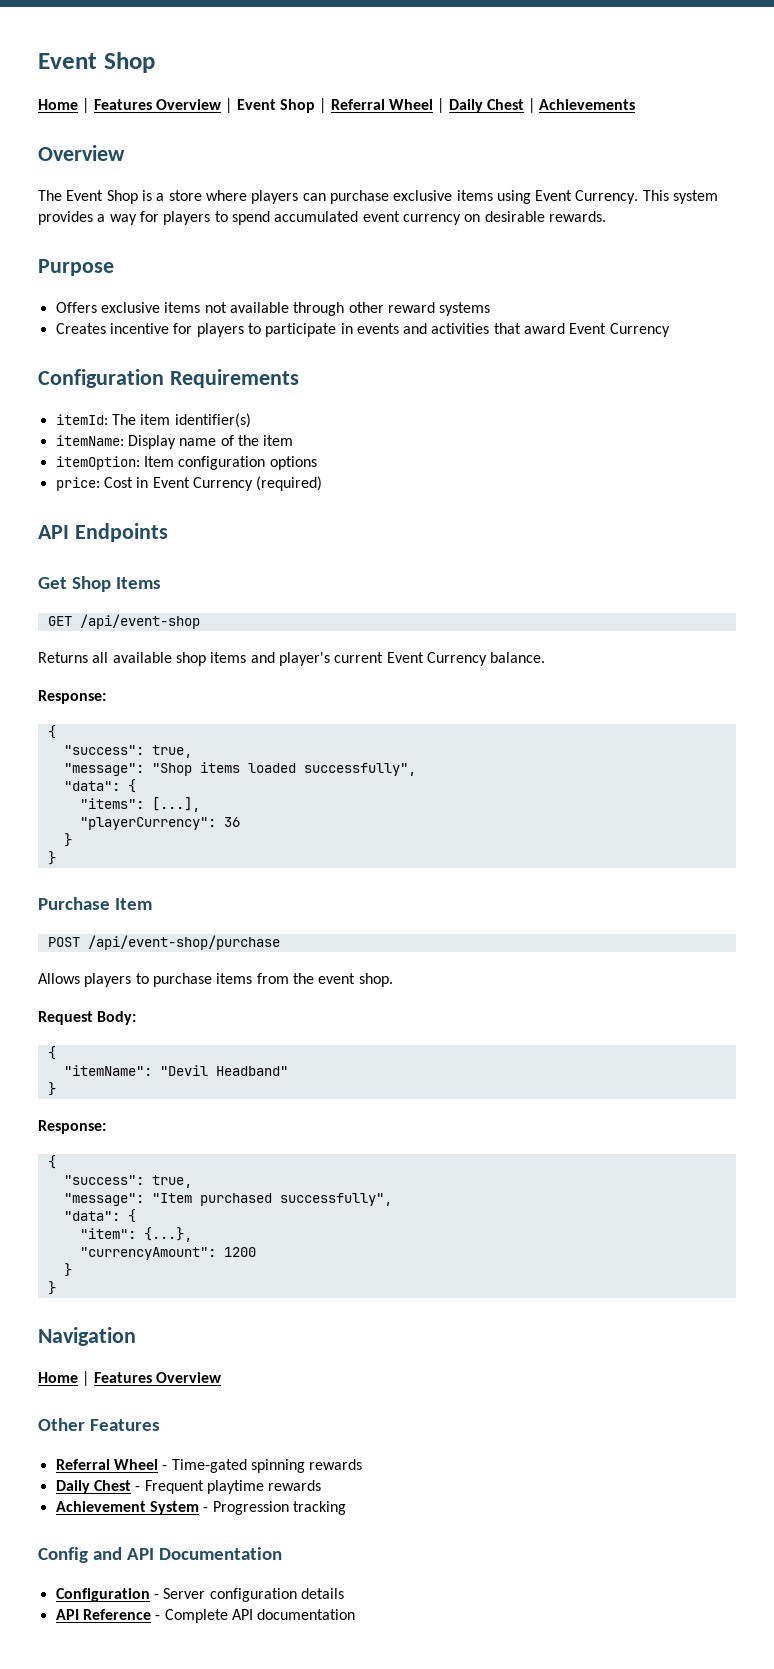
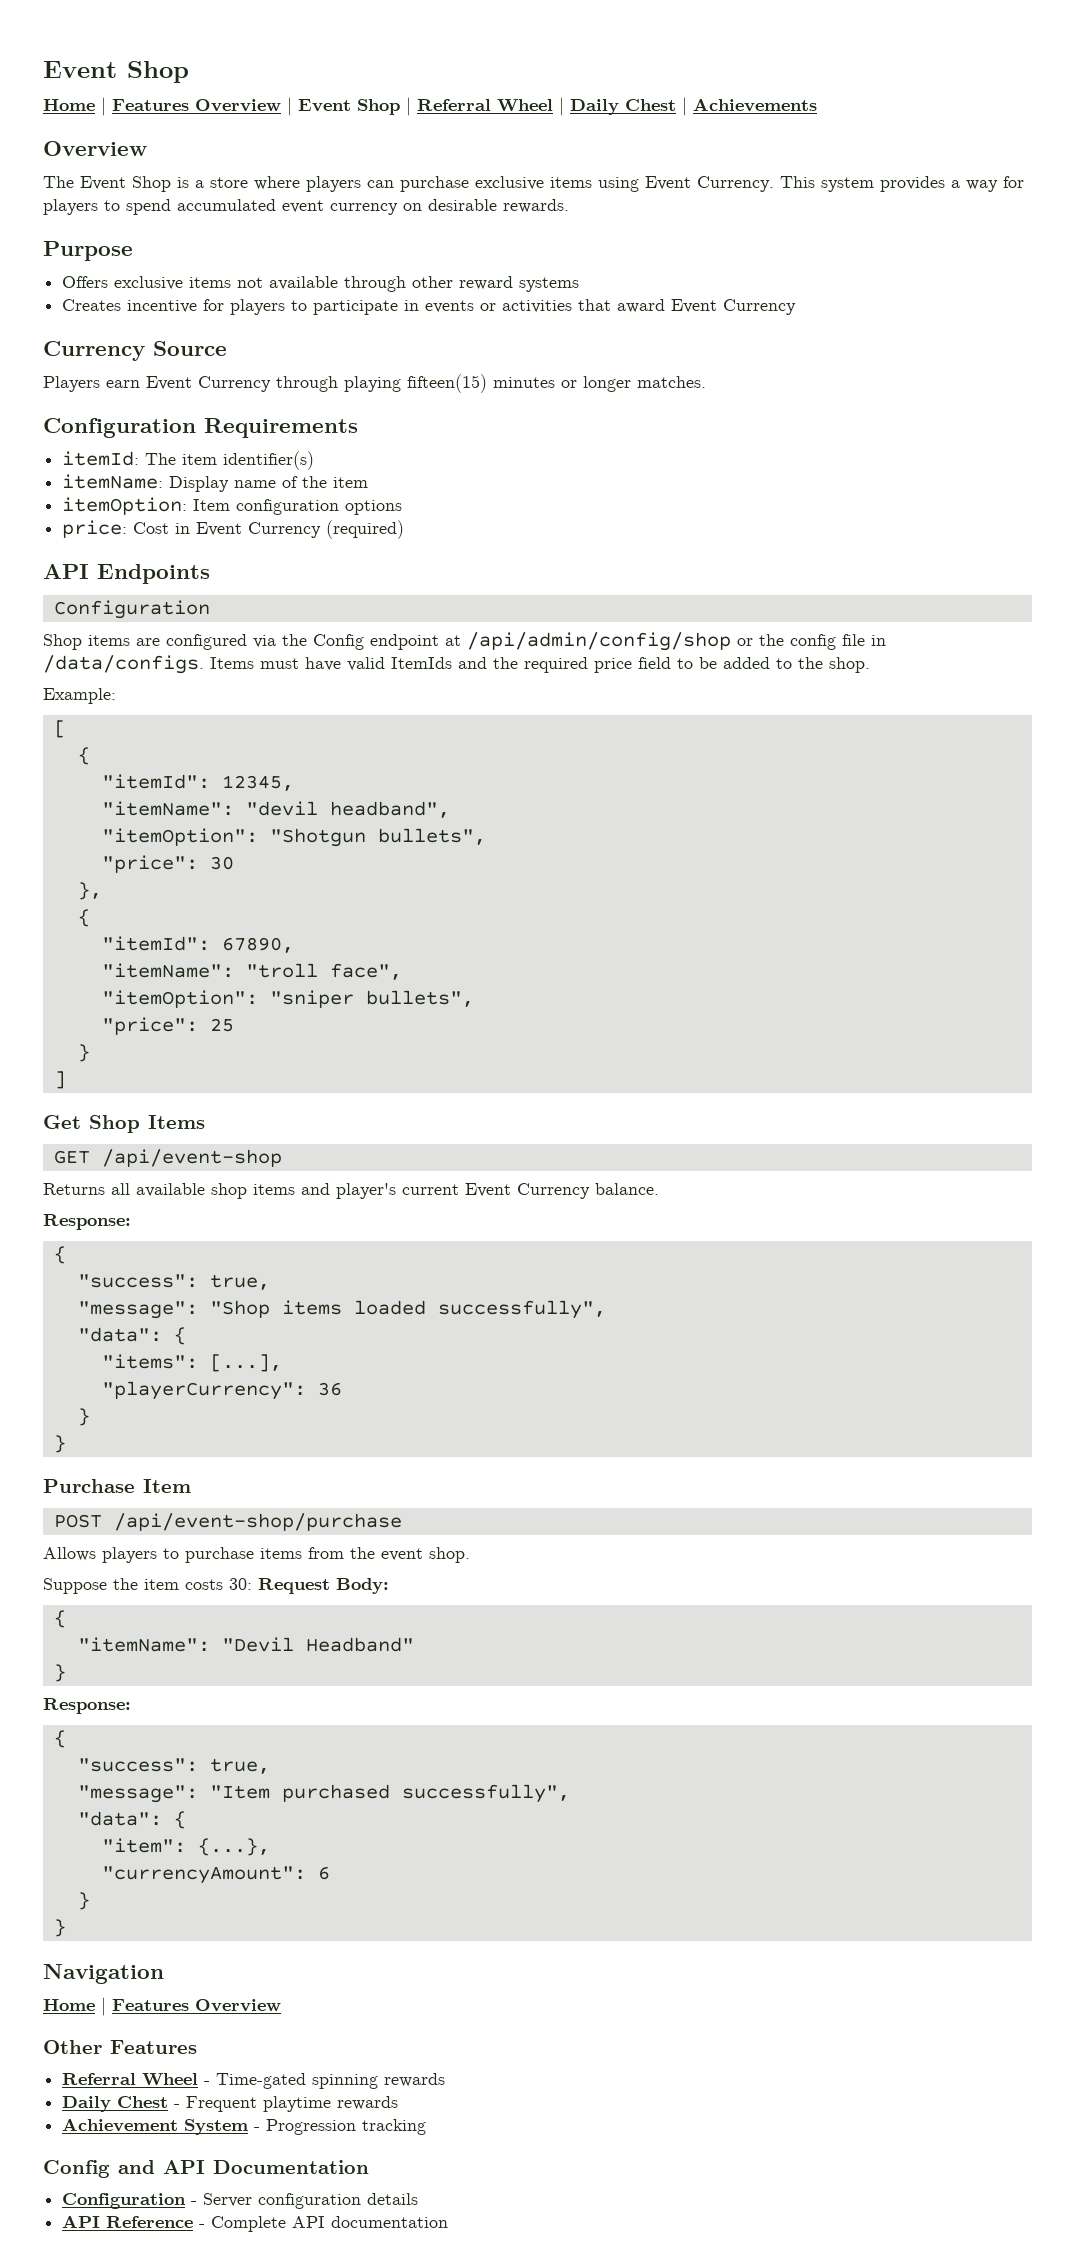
[403,323,428,334] and -> [480,303,497,311] or
(670, 330) none -> [43,341,227,361] [43,374,706,393] // Currency Source // Players earn Event Currency through playing fifteen(15) minutes or longer matches.
(168, 532) none -> [53,600,210,619] [43,632,886,651] [43,655,870,674] [43,688,116,704] [53,720,66,738] [77,747,90,765] [101,774,294,791] [101,801,450,818] [101,828,486,847] [101,855,234,873] [77,882,102,900] [77,909,90,927] [101,936,294,953] [101,963,402,980] [101,990,474,1008] [101,1017,234,1035] [77,1044,90,1062] [53,1071,66,1089] // Configuration // Shop items are configured via the Config endpoint at /api/admin/config/shop or the config file in /data/configs. Items must have valid ItemIds and the required price field to be added to the shop. // Example: // [ // { // "itemId": 12345, // "itemName": "devil headband", // "itemOption": "Shotgun bullets", // "price": 30 // }, // { // "itemId": 67890, // "itemName": "troll face", // "itemOption": "sniper bullets", // "price": 25 // } // ]
(393, 980) none -> [43,1578,252,1594] Suppose the item costs 30:
[223,1247,256,1257] 1200 -> [317,1866,330,1880] 6

